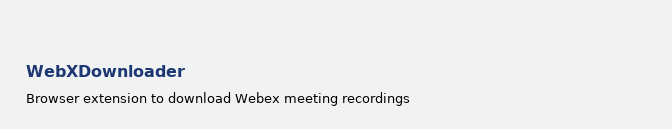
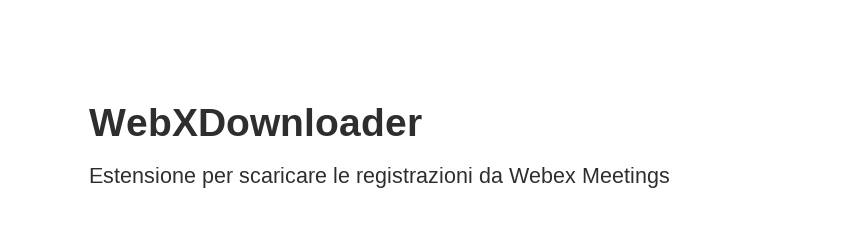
[26,92,410,106] Browser extension to download Webex meeting recordings -> [89,167,670,188] Estensione per scaricare le registrazioni da Webex Meetings

